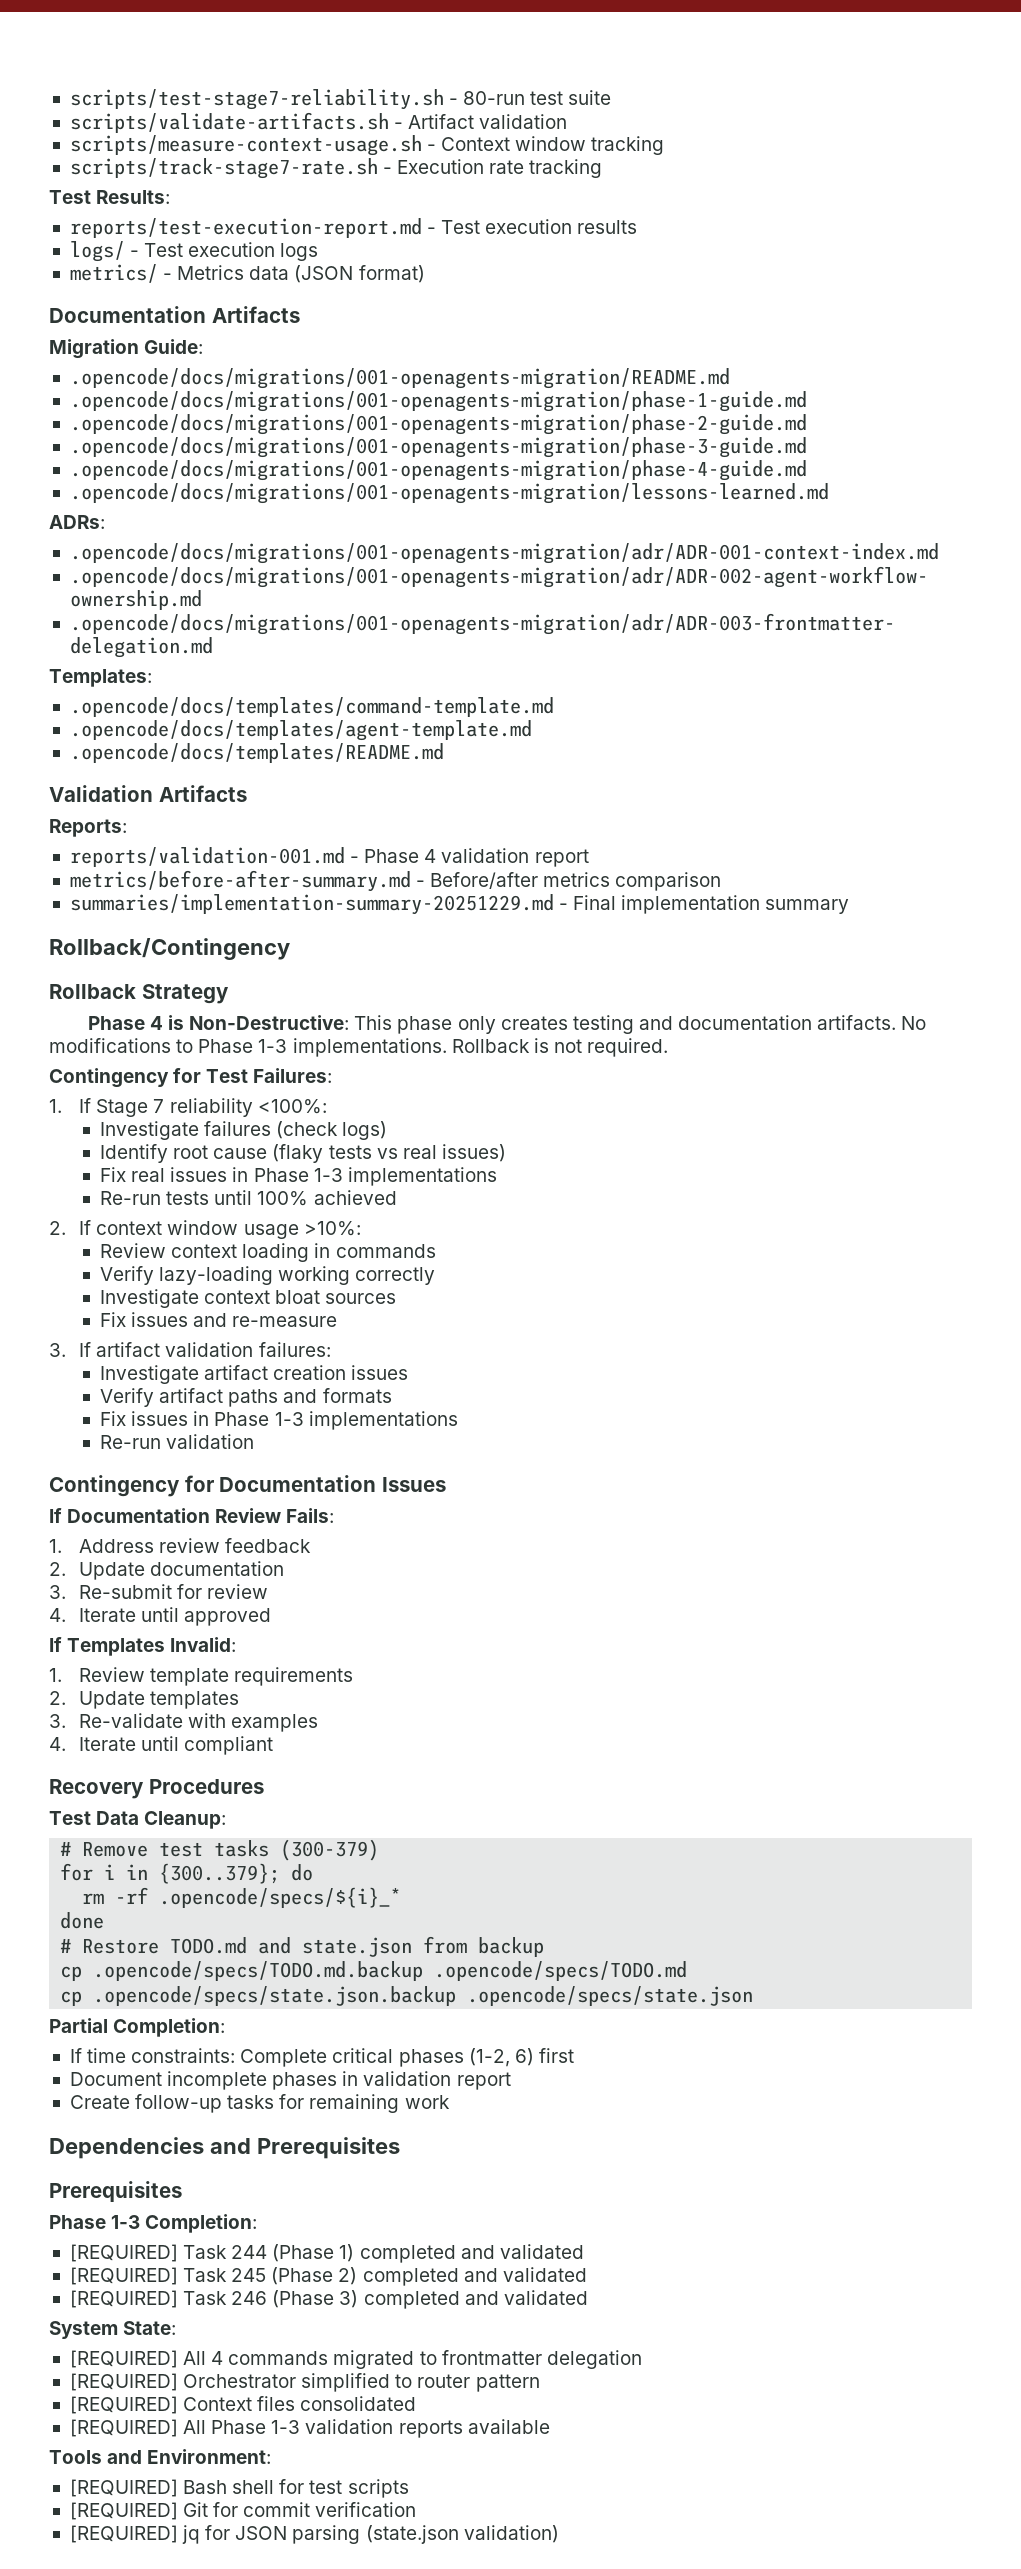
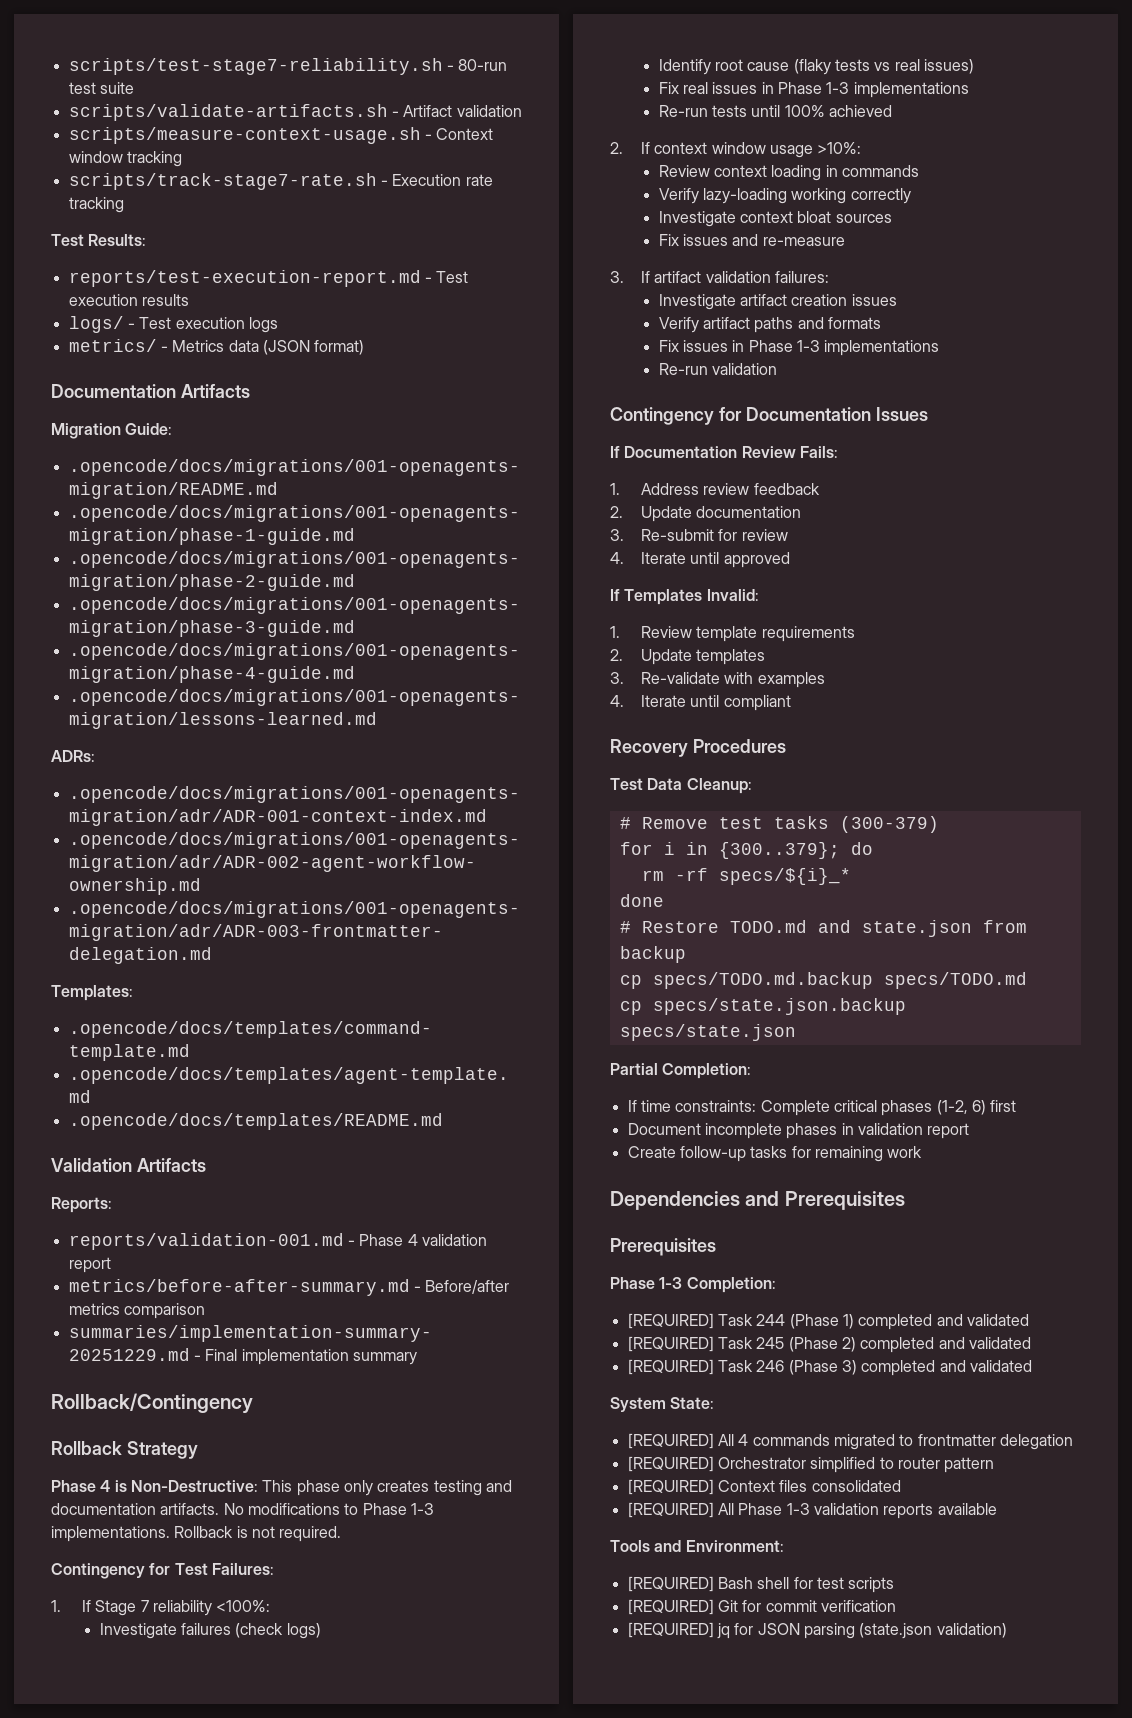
[159,1887,402,1908] .opencode/specs/${i}_* -> [718,868,851,885] specs/${i}_*
[93,1961,688,1981] [60,1986,754,2006] .opencode/specs/TODO.md.backup .opencode/specs/TODO.md // cp .opencode/specs/state.json.backup .opencode/specs/state.json -> [652,972,1027,989] [619,998,906,1015] [619,1024,796,1041] specs/TODO.md.backup specs/TODO.md // cp specs/state.json.backup specs/state.json

